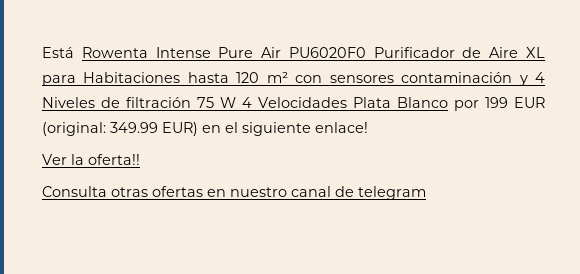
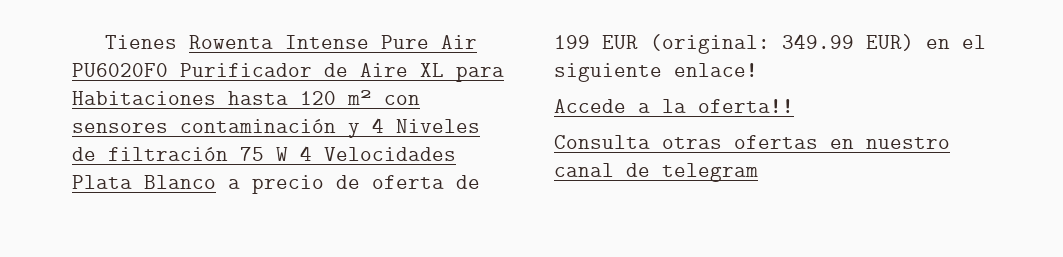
[42,47,74,58] Está -> [105,35,178,49] Tienes
[454,100,479,111] por -> [228,175,480,194] a precio de oferta de
[42,154,67,165] Ver -> [554,99,650,113] Accede a

